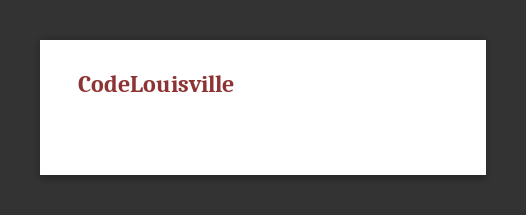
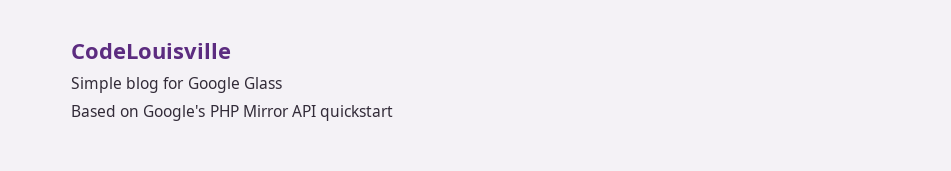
(234, 83) none -> [71,77,282,93] [71,105,394,121] // Simple blog for Google Glass // Based on Google's PHP Mirror API quickstart

